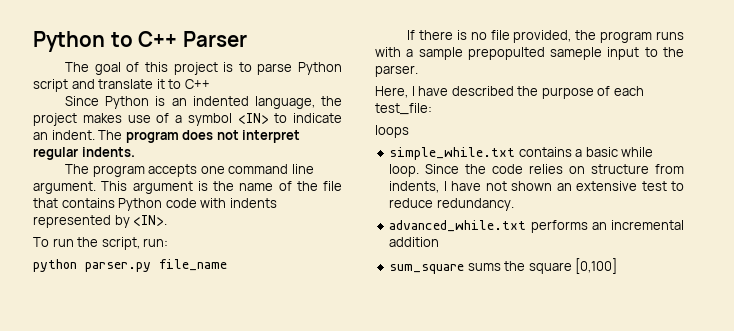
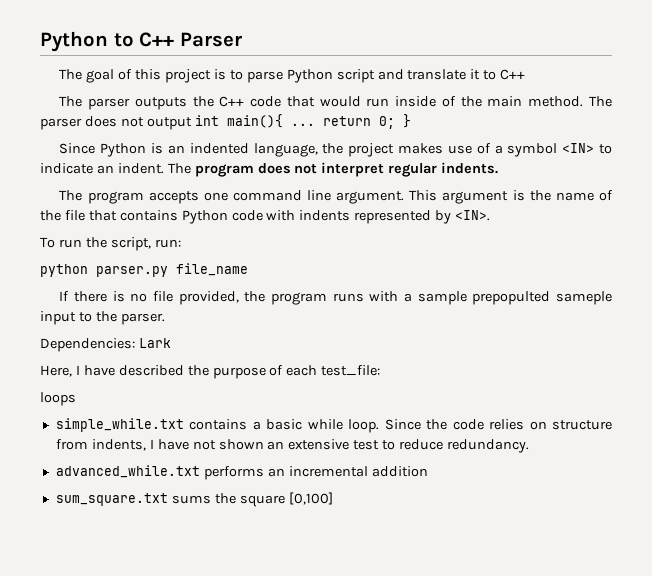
(210, 84) none -> [59,96,613,110] [40,114,411,130] // The parser outputs the C++ code that would run inside of the main method. The parser does not output int main(){ ... return 0; }
(418, 71) none -> [40,338,171,352] // Dependencies: Lark
[389,264,465,274] sum_square -> [55,493,168,506] sum_square.txt

